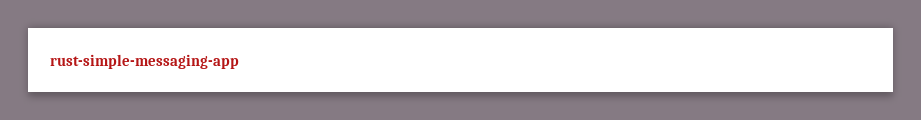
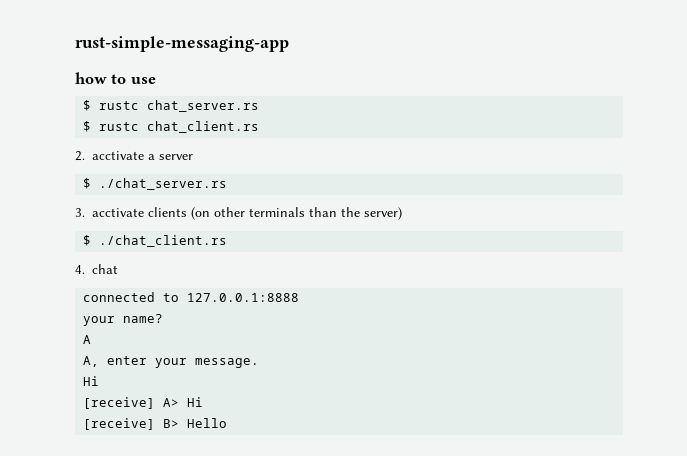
(239, 61) none -> [75,72,156,84] [83,100,260,112] [83,121,260,133] [75,151,193,161] [83,178,228,190] [75,207,402,220] [83,235,228,247] [75,264,118,274] [83,292,300,302] [83,314,164,326] [83,335,92,344] [83,356,260,368] [83,376,100,386] [83,397,204,409] [83,418,228,430] // how to use // $ rustc chat_server.rs // $ rustc chat_client.rs // 2. acctivate a server // $ ./chat_server.rs // 3. acctivate clients (on other terminals than the server) // $ ./chat_client.rs // 4. chat // connected to 127.0.0.1:8888 // your name? // A // A, enter your message. // Hi // [receive] A> Hi // [receive] B> Hello

